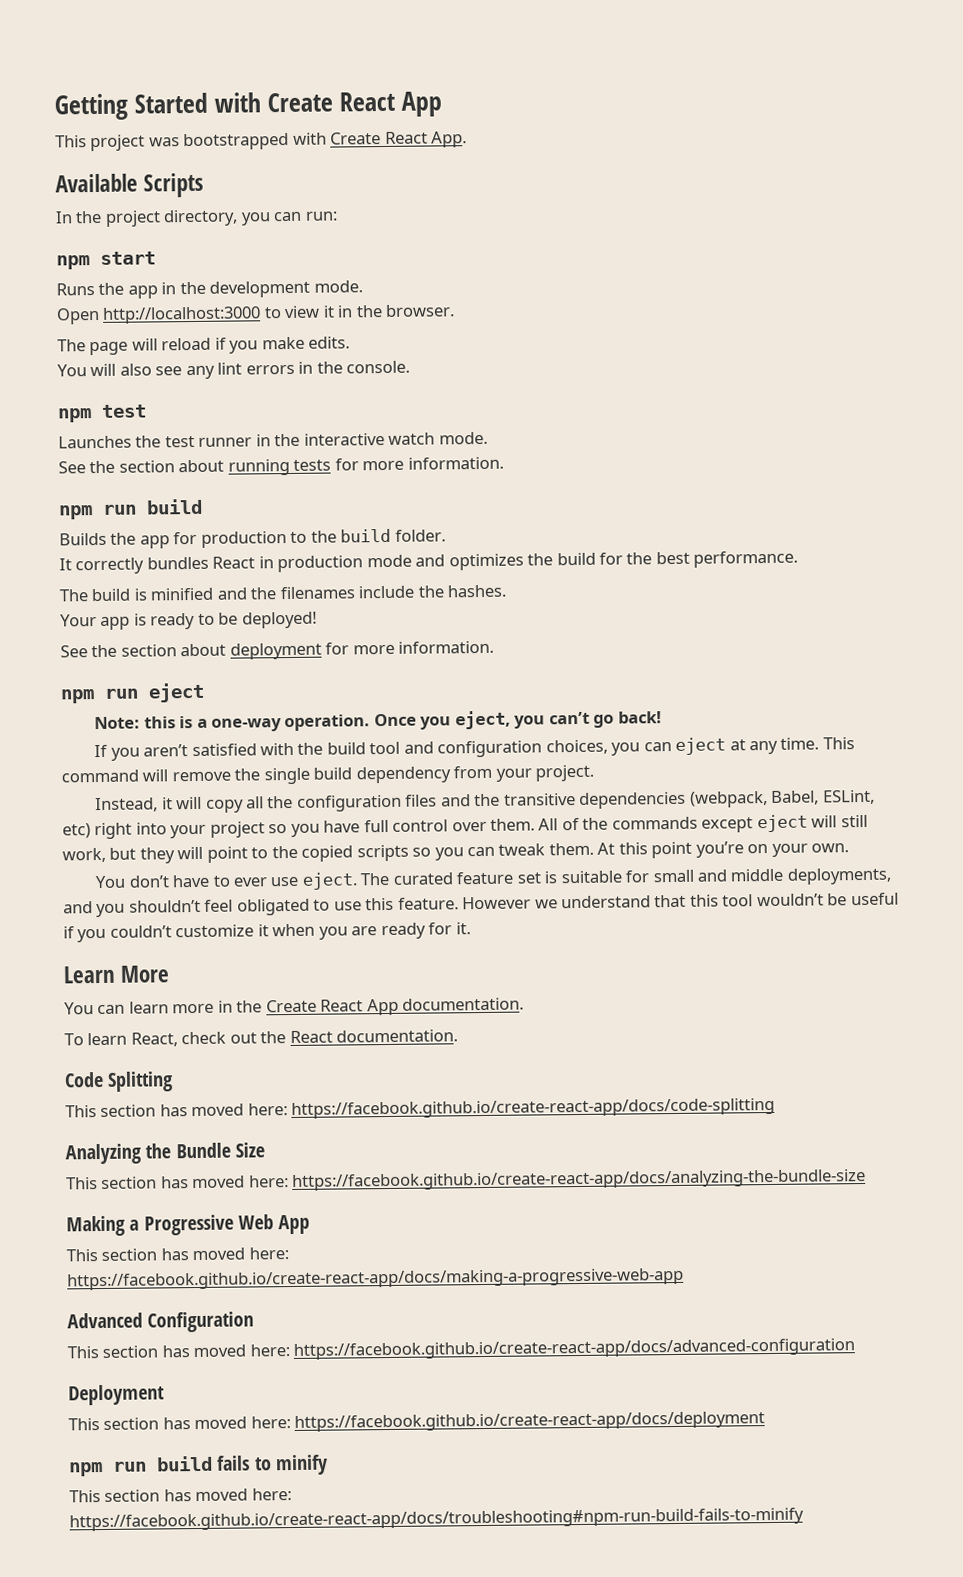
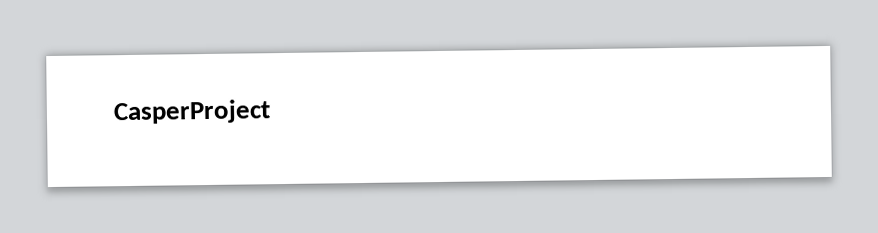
[54,91,443,121] [55,131,468,152] [55,172,205,198] [55,209,338,227] [56,251,156,270] [56,280,363,299] [56,304,456,325] [57,336,351,356] [57,360,411,380] [57,404,147,423] [58,431,488,449] [58,456,504,476] [59,498,203,520] [59,528,446,549] [59,550,799,575] [59,584,507,602] [60,611,317,630] [60,640,495,660] [60,682,205,704] [94,710,662,732] [94,737,855,761] [61,764,595,785] [95,789,875,813] [62,814,868,840] [62,841,850,864] [95,867,892,890] [63,892,899,918] [63,922,471,943] [63,965,171,984] [64,997,525,1016] [64,1029,459,1047] [64,1071,174,1092] [65,1097,776,1120] [65,1142,265,1165] [66,1168,867,1192] [66,1214,311,1237] [66,1247,289,1262] [67,1267,684,1291] [67,1311,255,1333] [67,1338,856,1360] [68,1384,165,1406] [68,1411,766,1432] [69,1454,328,1477] [69,1488,292,1503] [69,1507,804,1532] Getting Started with Create React App // This project was bootstrapped with Create React App. // Available Scripts // In the project directory, you can run: // npm start // Runs the app in the development mode. // Open http://localhost:3000 to view it in the browser. // The page will reload if you make edits. // You will also see any lint errors in the console. // npm test // Launches the test runner in the interactive watch mode. // See the section about running tests for more information. // npm run build // Builds the app for production to the build folder. // It correctly bundles React in production mode and optimizes the build for the best performance. // The build is minified and the filenames include the hashes. // Your app is ready to be deployed! // See the section about deployment for more information. // npm run eject // Note: this is a one-way operation. Once you eject, you can’t go back! // If you aren’t satisfied with the build tool and configuration choices, you can eject at any time. This command will remove the single build dependency from your project. // Instead, it will copy all the configuration files and the transitive dependencies (webpack, Babel, ESLint, etc) right into your project so you have full control over them. All of the commands except eject will still work, but they will point to the copied scripts so you can tweak them. At this point you’re on your own. // You don’t have to ever use eject. The curated feature set is suitable for small and middle deployments, and you shouldn’t feel obligated to use this feature. However we understand that this tool wouldn’t be useful if you couldn’t customize it when you are ready for it. // Learn More // You can learn more in the Create React App documentation. // To learn React, check out the React documentation. // Code Splitting // This section has moved here: https://facebook.github.io/create-react-app/docs/code-splitting // Analyzing the Bundle Size // This section has moved here: https://facebook.github.io/create-react-app/docs/analyzing-the-bundle-size // Making a Progressive Web App // This section has moved here: https://facebook.github.io/create-react-app/docs/making-a-progressive-web-app // Advanced Configuration // This section has moved here: https://facebook.github.io/create-react-app/docs/advanced-configuration // Deployment // This section has moved here: https://facebook.github.io/create-react-app/docs/deployment // npm run build fails to minify // This section has moved here: https://facebook.github.io/create-react-app/docs/troubleshooting#npm-run-build-fails-to-minify -> [113,99,271,125] CasperProject

